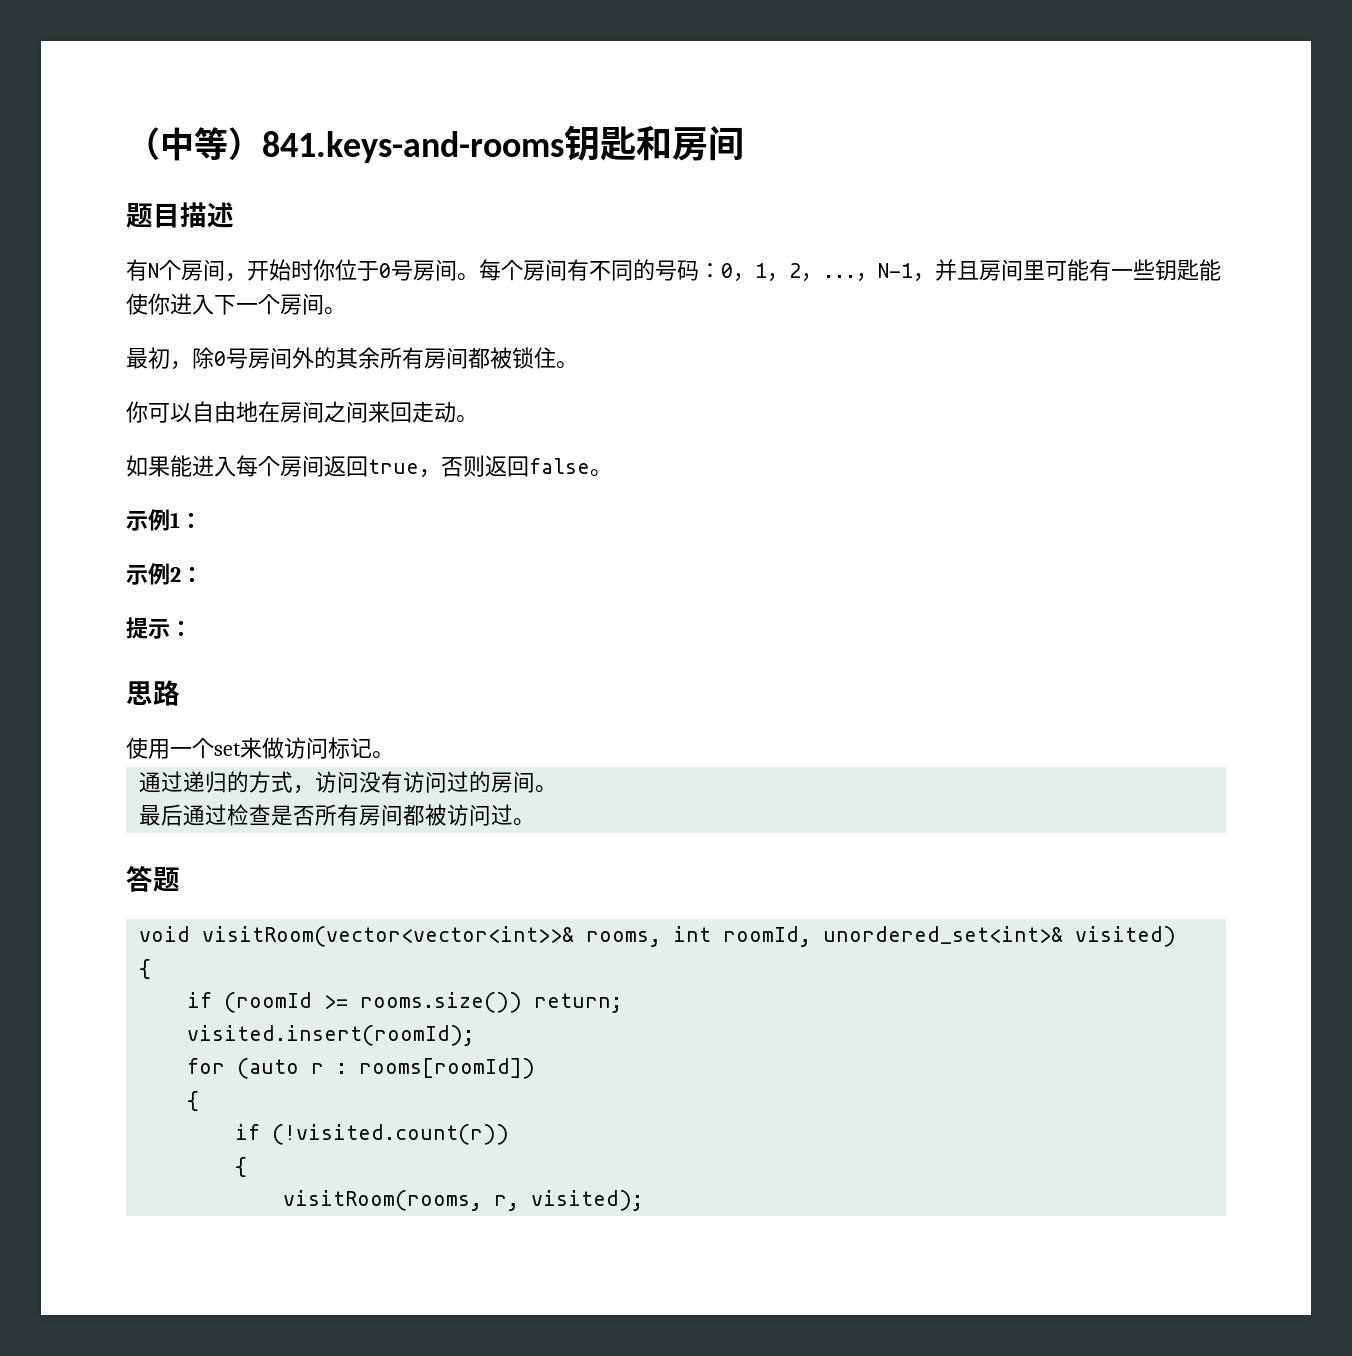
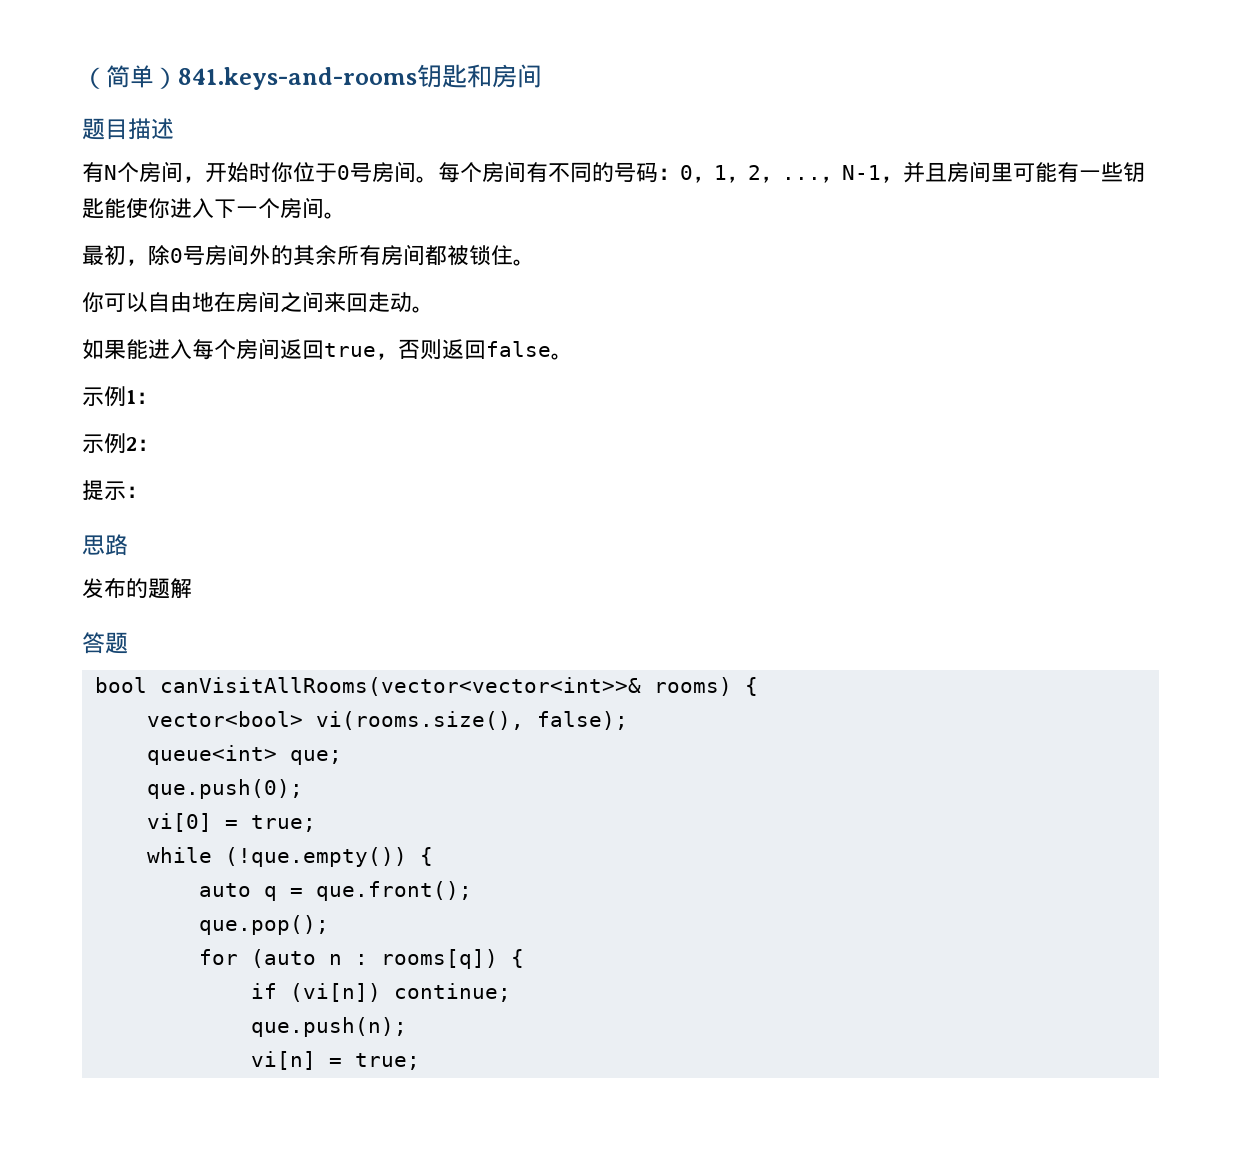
[160,127,228,161] 中等 -> [106,65,154,88] 简单
[126,737,394,759] [139,771,558,794] [139,804,536,826] [126,866,180,892] [139,926,1177,947] [139,959,152,979] [187,992,623,1013] [187,1025,475,1046] [187,1058,536,1079] [187,1091,200,1111] [235,1124,510,1145] [235,1157,248,1177] [283,1190,644,1211] 使用一个set来做访问标记。 // 通过递归的方式，访问没有访问过的房间。 // 最后通过检查是否所有房间都被访问过。 // 答题 // void visitRoom(vector<vector<int>>& rooms, int roomId, unordered_set<int>& visited) // { // if (roomId >= rooms.size()) return; // visited.insert(roomId); // for (auto r : rooms[roomId]) // { // if (!visited.count(r)) // { // visitRoom(rooms, r, visited); -> [82,578,192,599] [82,632,128,654] [94,677,758,696] [146,711,628,730] [146,745,342,765] [146,779,303,799] [146,813,316,832] [146,847,433,867] [198,881,472,901] [198,915,329,935] [198,949,524,969] [250,983,511,1002] [250,1017,407,1037] [250,1051,420,1070] 发布的题解 // 答题 // bool canVisitAllRooms(vector<vector<int>>& rooms) { // vector<bool> vi(rooms.size(), false); // queue<int> que; // que.push(0); // vi[0] = true; // while (!que.empty()) { // auto q = que.front(); // que.pop(); // for (auto n : rooms[q]) { // if (vi[n]) continue; // que.push(n); // vi[n] = true;

